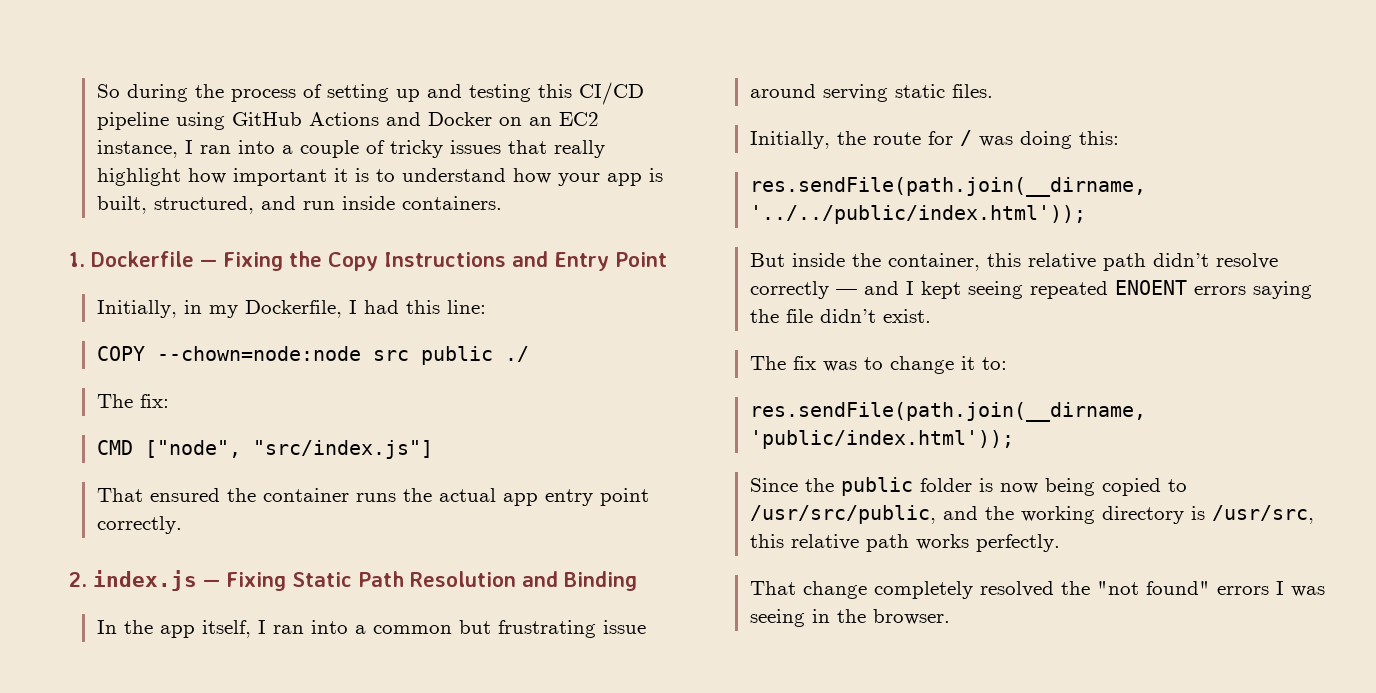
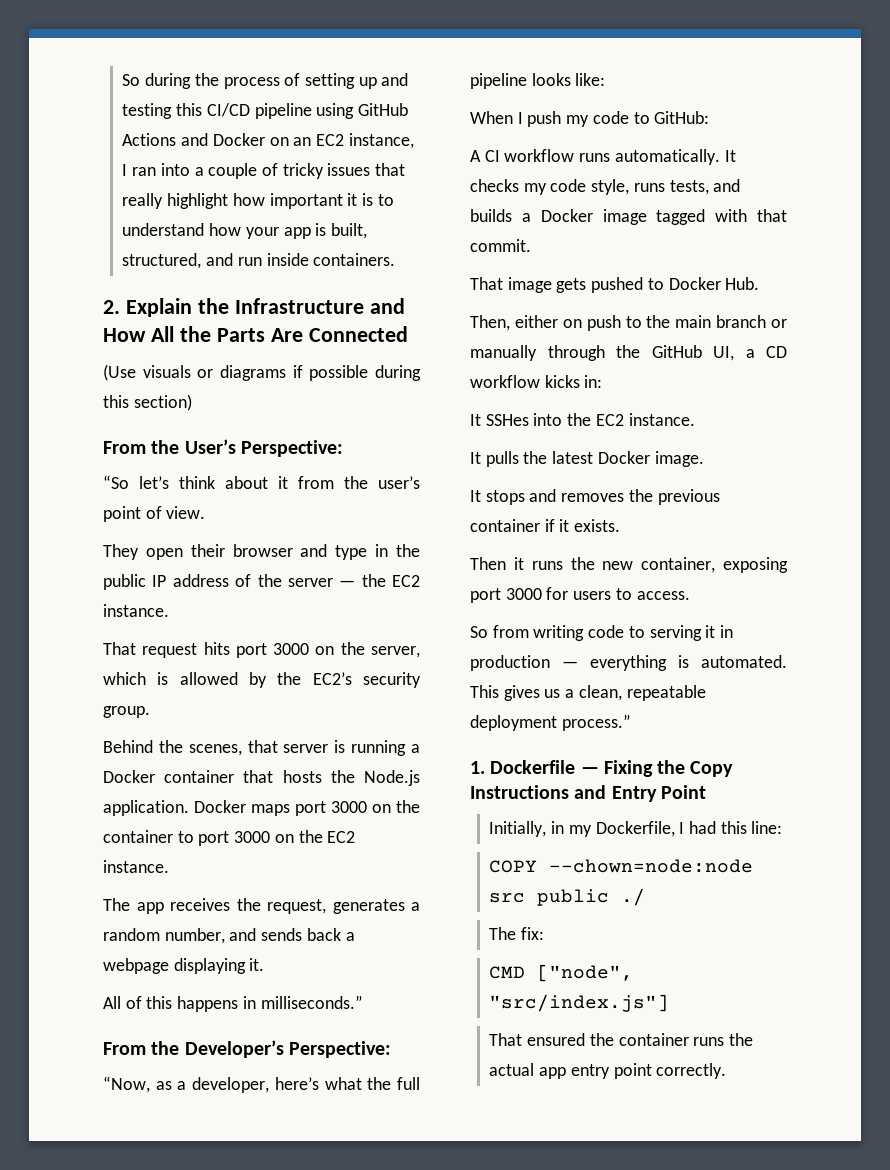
(502, 203) none -> [103,298,405,317] [103,326,408,342] [103,364,421,381] [103,394,192,411] [103,439,343,457] [103,475,420,489] [103,506,206,522] [103,544,420,560] [103,574,420,590] [103,604,169,617] [103,642,420,658] [103,672,421,688] [103,706,150,718] [103,740,420,756] [103,770,420,786] [103,800,420,816] [103,830,356,846] [103,860,169,873] [103,898,420,914] [103,928,355,944] [103,958,265,974] [103,995,363,1012] [103,1040,391,1058] [103,1076,421,1093] [470,73,606,89] [470,111,710,127] [470,149,736,165] [470,179,741,195] [470,209,787,225] [470,239,531,252] [470,277,760,293] [470,315,787,331] [470,345,787,361] [470,375,603,388] [470,413,695,426] [470,451,704,467] [470,489,720,505] [470,519,621,532] [470,557,788,573] [470,587,690,603] [470,625,734,641] [470,655,787,671] [470,685,706,701] [470,714,631,731] // 2. Explain the Infrastructure and How All the Parts Are Connected // (Use visuals or diagrams if possible during this section) // From the User’s Perspective: // “So let’s think about it from the user’s point of view. // They open their browser and type in the public IP address of the server — the EC2 instance. // That request hits port 3000 on the server, which is allowed by the EC2’s security group. // Behind the scenes, that server is running a Docker container that hosts the Node.js application. Docker maps port 3000 on the container to port 3000 on the EC2 instance. // The app receives the request, generates a random number, and sends back a webpage displaying it. // All of this happens in milliseconds.” // From the Developer’s Perspective: // “Now, as a developer, here’s what the full pipeline looks like: // When I push my code to GitHub: // A CI workflow runs automatically. It checks my code style, runs tests, and builds a Docker image tagged with that commit. // That image gets pushed to Docker Hub. // Then, either on push to the main branch or manually through the GitHub UI, a CD workflow kicks in: // It SSHes into the EC2 instance. // It pulls the latest Docker image. // It stops and removes the previous container if it exists. // Then it runs the new container, exposing port 3000 for users to access. // So from writing code to serving it in production — everything is automated. This gives us a clean, repeatable deployment process.”
[69,570,637,591] [96,620,646,638] [749,84,993,102] [749,130,1119,149] [749,177,1146,197] [749,205,1086,224] [749,253,1278,271] [749,280,1312,299] [749,309,931,323] [749,356,1007,374] [749,402,1146,422] [749,430,1014,449] [749,477,1187,496] [749,505,1314,524] [749,534,1060,552] [749,581,1325,599] [749,609,950,627] // 2. index.js — Fixing Static Path Resolution and Binding // In the app itself, I ran into a common but frustrating issue around serving static files. // Initially, the route for / was doing this: // res.sendFile(path.join(__dirname, '../../public/index.html')); // But inside the container, this relative path didn’t resolve correctly — and I kept seeing repeated ENOENT errors saying the file didn’t exist. // The fix was to change it to: // res.sendFile(path.join(__dirname, 'public/index.html')); // Since the public folder is now being copied to /usr/src/public, and the working directory is /usr/src, this relative path works perfectly. // That change completely resolved the "not found" errors I was seeing in the browser. -> (727, 1071) none

